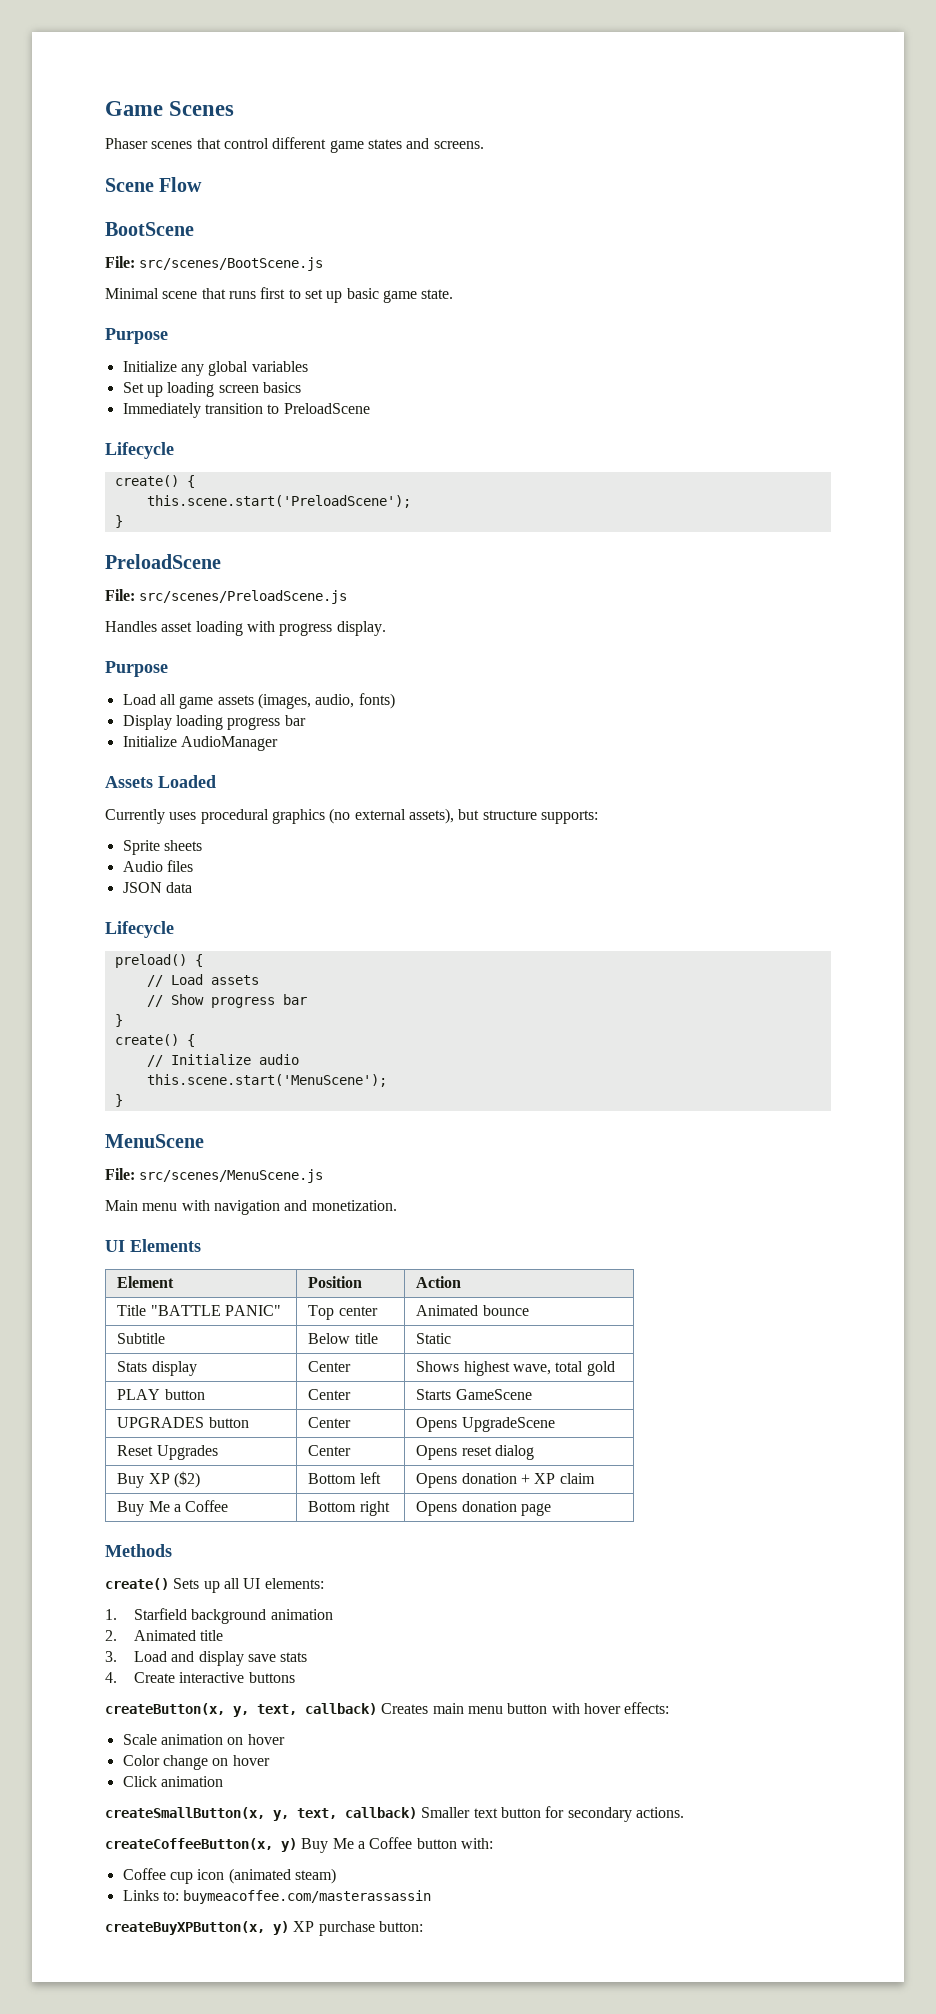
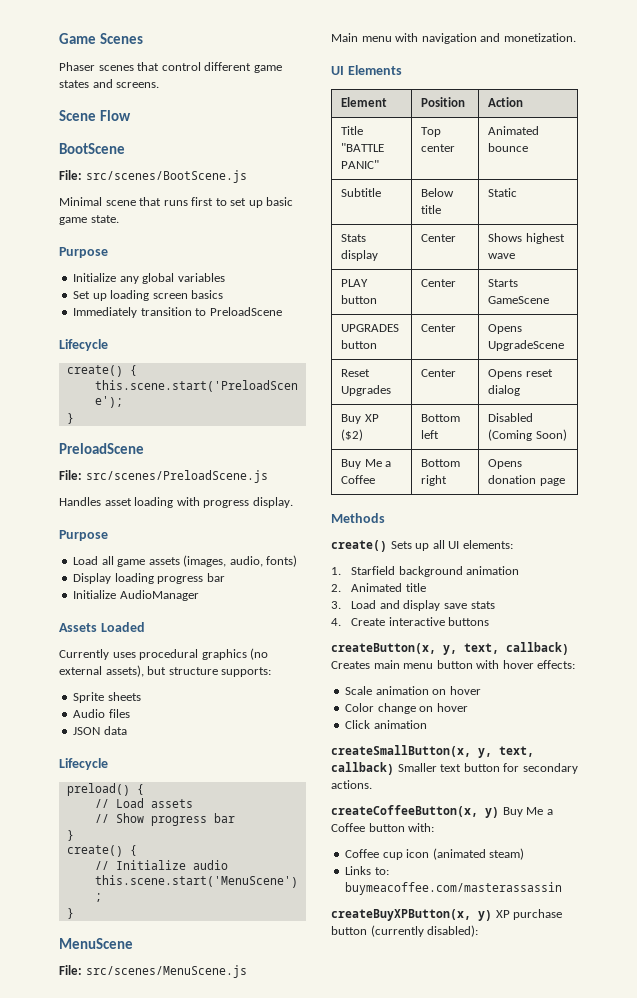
[513,1361,615,1376] wave, total gold -> [488,253,516,259] wave
[416,1473,595,1488] Opens donation + XP claim -> [488,413,534,422] [488,429,567,441] Disabled (Coming Soon)
[378,1921,423,1932] button: -> [331,925,479,937] button (currently disabled):

